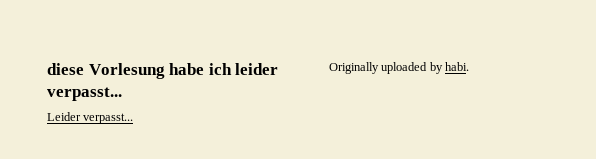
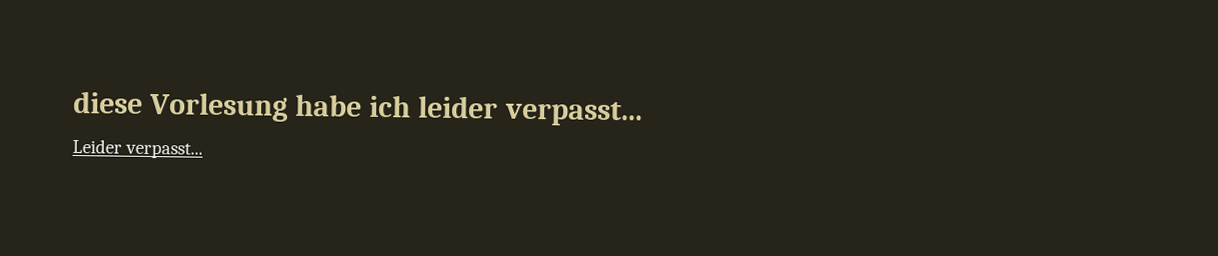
[329,62,470,74] // Originally uploaded by habi. -> (204, 150) none

